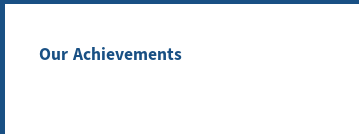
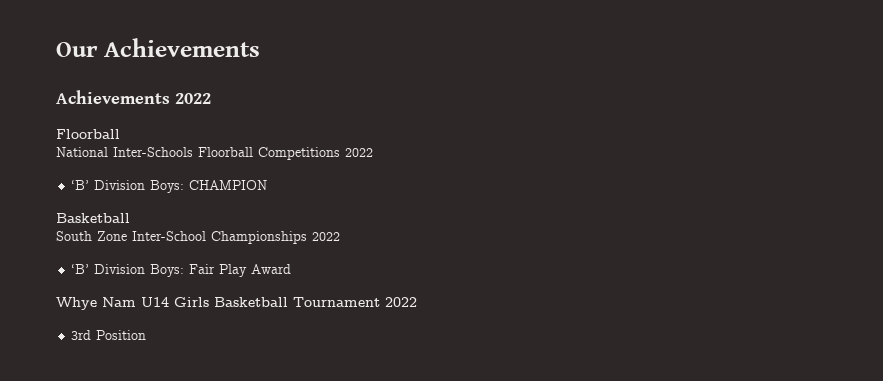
(182, 53) none -> [56,90,211,104] [56,129,120,139] [56,147,373,160] [71,180,268,193] [56,213,130,223] [56,231,340,244] [71,264,292,277] [56,297,417,310] [71,330,147,340] // Achievements 2022 // Floorball // National Inter-Schools Floorball Competitions 2022 // ‘B’ Division Boys: CHAMPION // Basketball // South Zone Inter-School Championships 2022 // ‘B’ Division Boys: Fair Play Award // Whye Nam U14 Girls Basketball Tournament 2022 // 3rd Position

